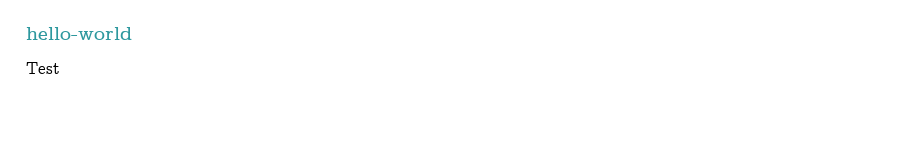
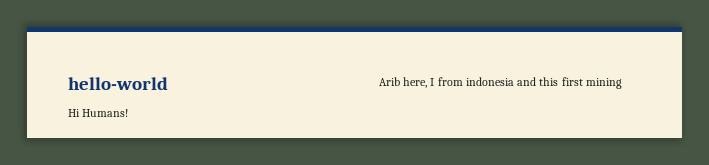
[26,62,60,74] Test -> [68,109,129,117] [379,77,622,89] Hi Humans! // Arib here, I from indonesia and this first mining

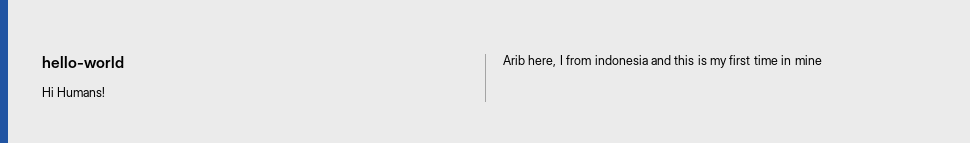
[561,77,622,89] first mining -> [697,55,822,68] is my first time in mine

